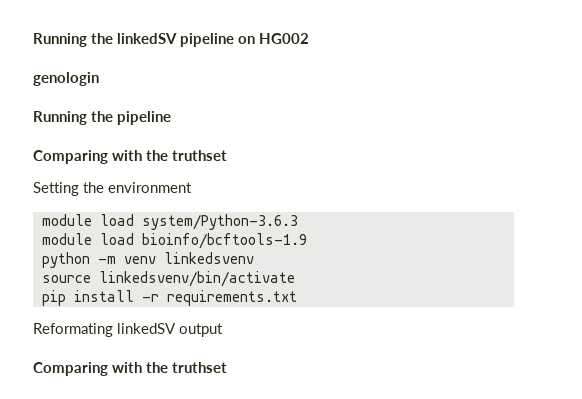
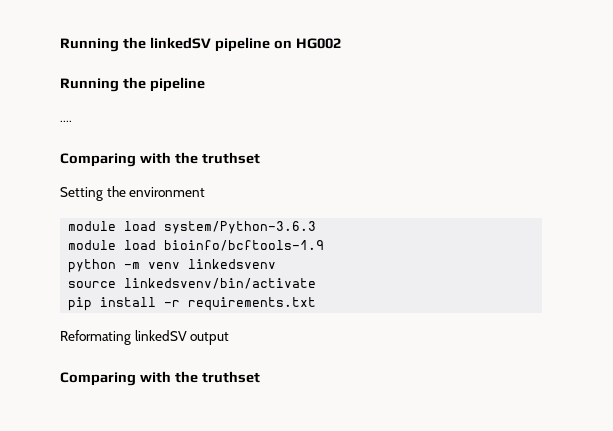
[33,72,99,86] // genologin -> (341, 43) none
(171, 118) none -> [60,120,72,122] // ....

